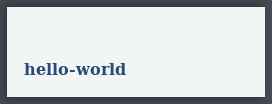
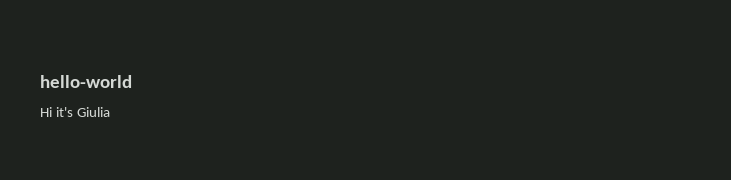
(126, 69) none -> [40,107,110,117] // Hi it's Giulia

